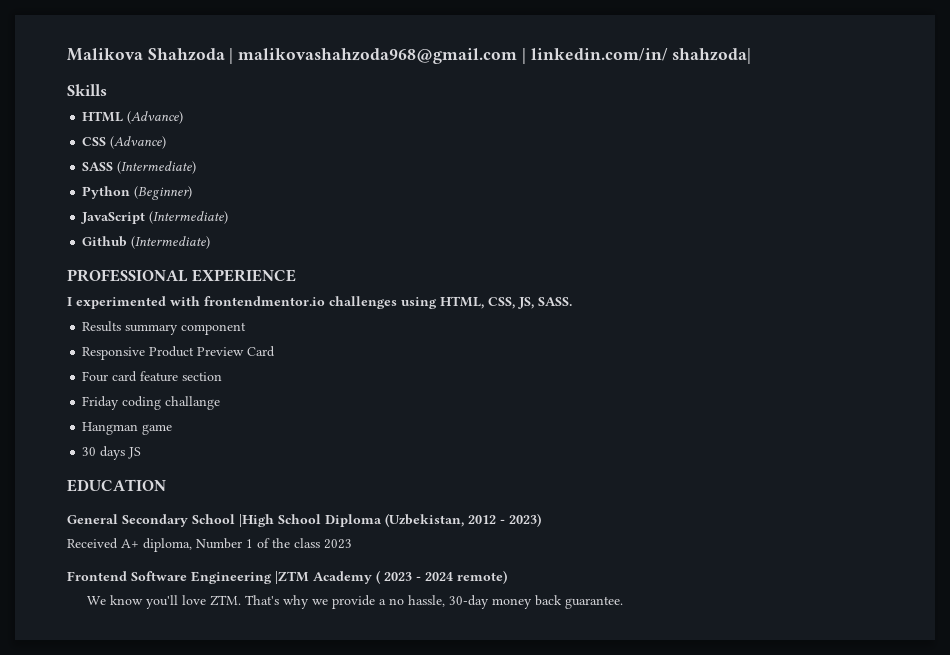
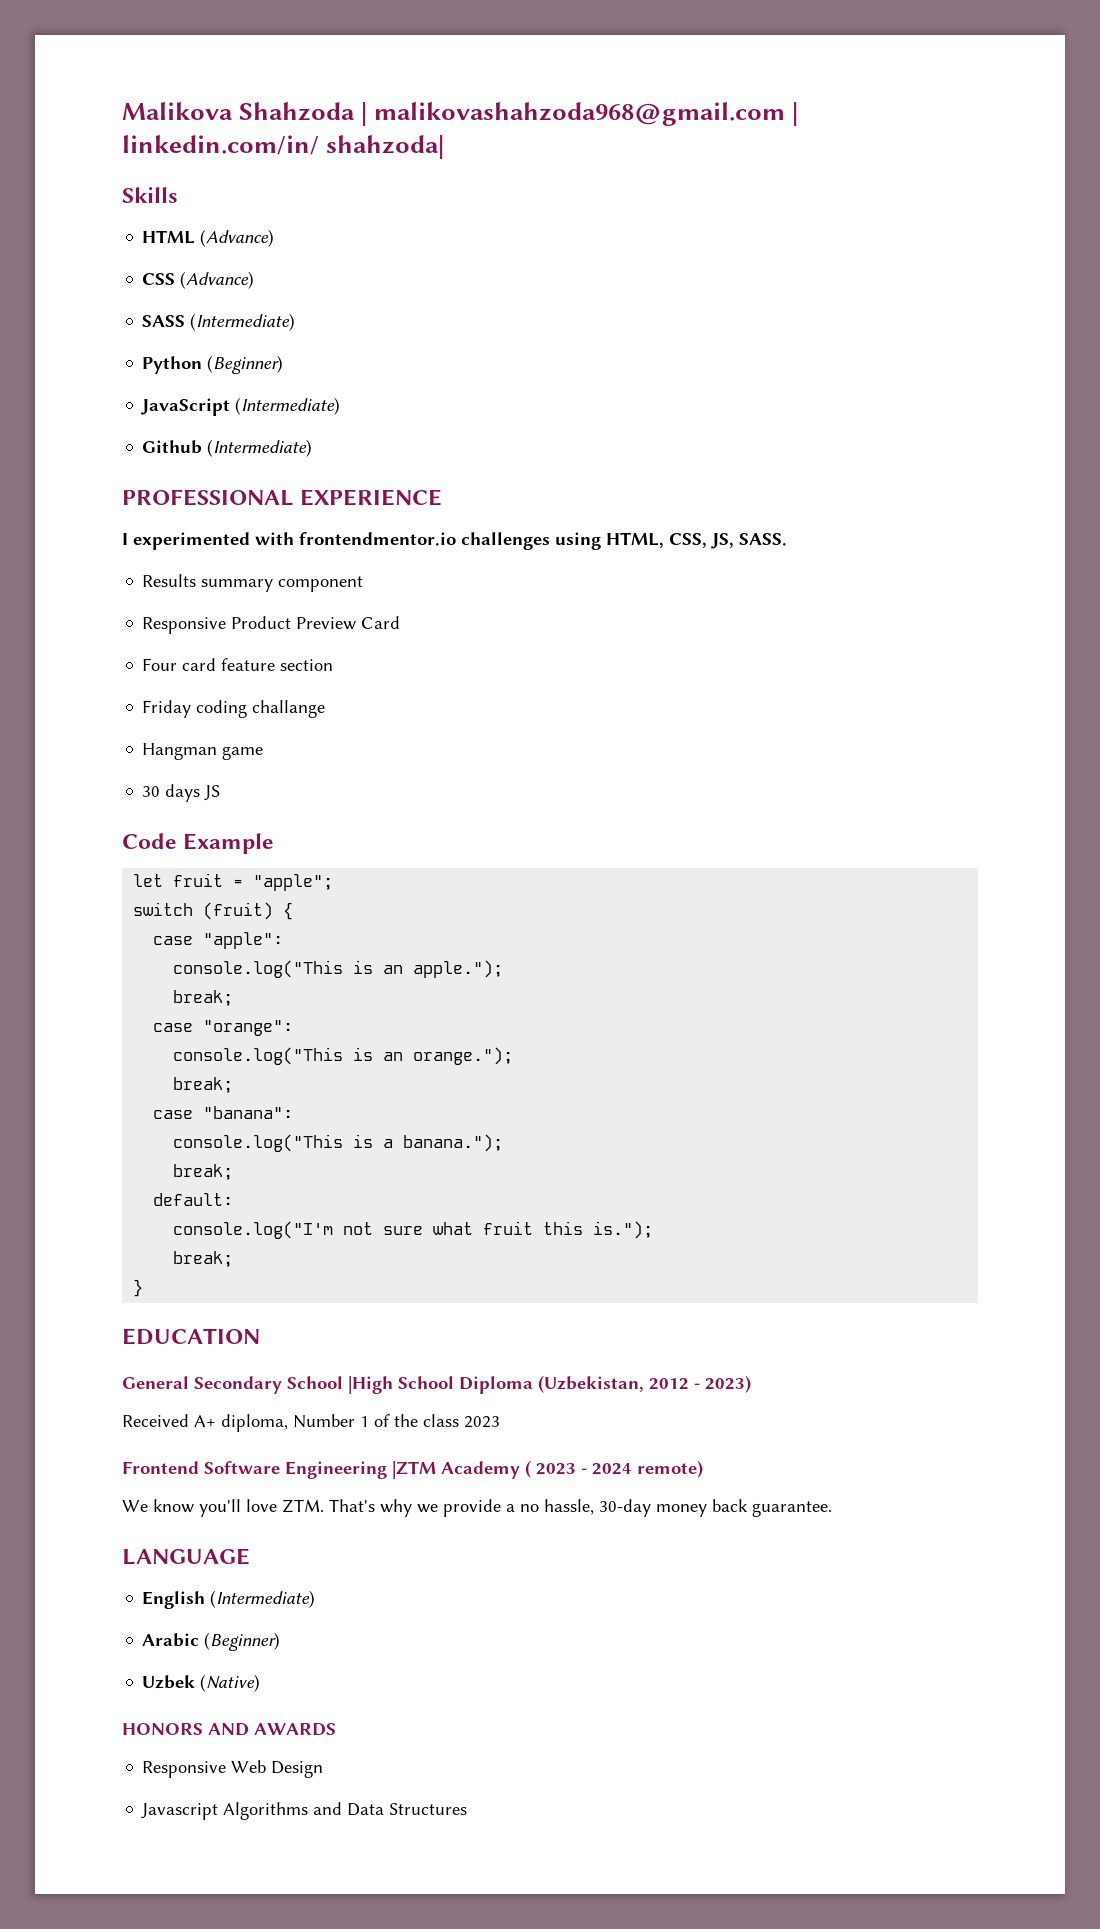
(142, 453) none -> [122,833,275,854] [133,873,334,891] [133,902,294,920] [153,932,284,949] [173,960,504,978] [173,990,234,1006] [153,1020,294,1036] [173,1047,514,1065] [173,1077,234,1093] [153,1106,294,1119] [173,1134,504,1152] [173,1164,234,1180] [153,1193,234,1206] [173,1221,654,1239] [173,1251,234,1267] [133,1279,144,1297] // Code Example // let fruit = "apple"; // switch (fruit) { // case "apple": // console.log("This is an apple."); // break; // case "orange": // console.log("This is an orange."); // break; // case "banana": // console.log("This is a banana."); // break; // default: // console.log("I'm not sure what fruit this is."); // break; // }
(624, 602) none -> [122,1548,250,1565] [142,1590,316,1609] [142,1632,281,1651] [142,1674,261,1692] [122,1723,336,1736] [142,1760,324,1778] [141,1802,468,1820] // LANGUAGE // English (Intermediate) // Arabic (Beginner) // Uzbek (Native) // HONORS AND AWARDS // Responsive Web Design // Javascript Algorithms and Data Structures

